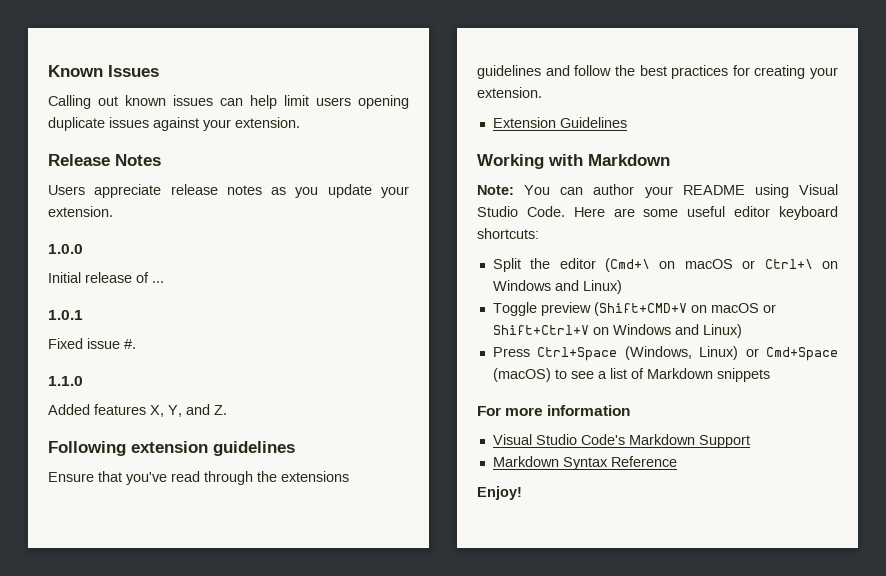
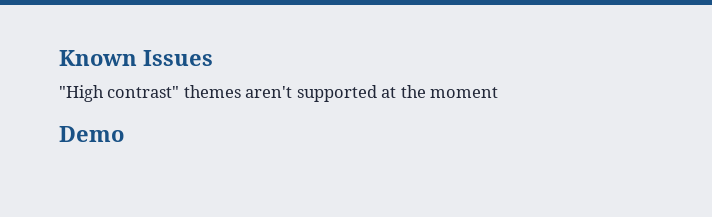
[48,95,409,109] [48,117,300,131] [48,154,161,166] [48,184,409,198] [48,206,113,217] [48,244,83,254] [48,272,164,283] [48,310,83,320] [48,338,136,349] [48,376,83,386] [48,404,227,417] [48,441,295,456] [48,471,349,485] [477,65,838,79] [477,87,542,98] [492,117,627,128] [477,154,670,169] [477,184,838,198] [477,206,838,220] [477,228,539,239] [492,258,838,272] [492,280,622,294] [492,302,776,316] [492,324,742,338] [492,346,838,361] [492,368,770,382] [477,405,631,416] [492,434,750,448] [492,456,677,470] [477,486,522,500] Calling out known issues can help limit users opening duplicate issues against your extension. // Release Notes // Users appreciate release notes as you update your extension. // 1.0.0 // Initial release of ... // 1.0.1 // Fixed issue #. // 1.1.0 // Added features X, Y, and Z. // Following extension guidelines // Ensure that you've read through the extensions guidelines and follow the best practices for creating your extension. // Extension Guidelines // Working with Markdown // Note: You can author your README using Visual Studio Code. Here are some useful editor keyboard shortcuts: // Split the editor (Cmd+\ on macOS or Ctrl+\ on Windows and Linux) // Toggle preview (Shift+CMD+V on macOS or Shift+Ctrl+V on Windows and Linux) // Press Ctrl+Space (Windows, Linux) or Cmd+Space (macOS) to see a list of Markdown snippets // For more information // Visual Studio Code's Markdown Support // Markdown Syntax Reference // Enjoy! -> [59,85,499,102] [59,126,124,142] "High contrast" themes aren't supported at the moment // Demo

